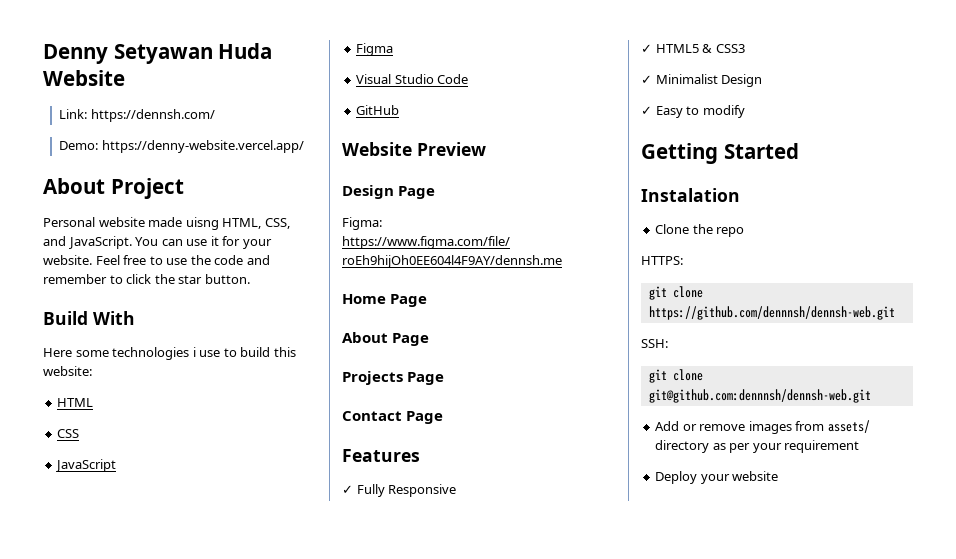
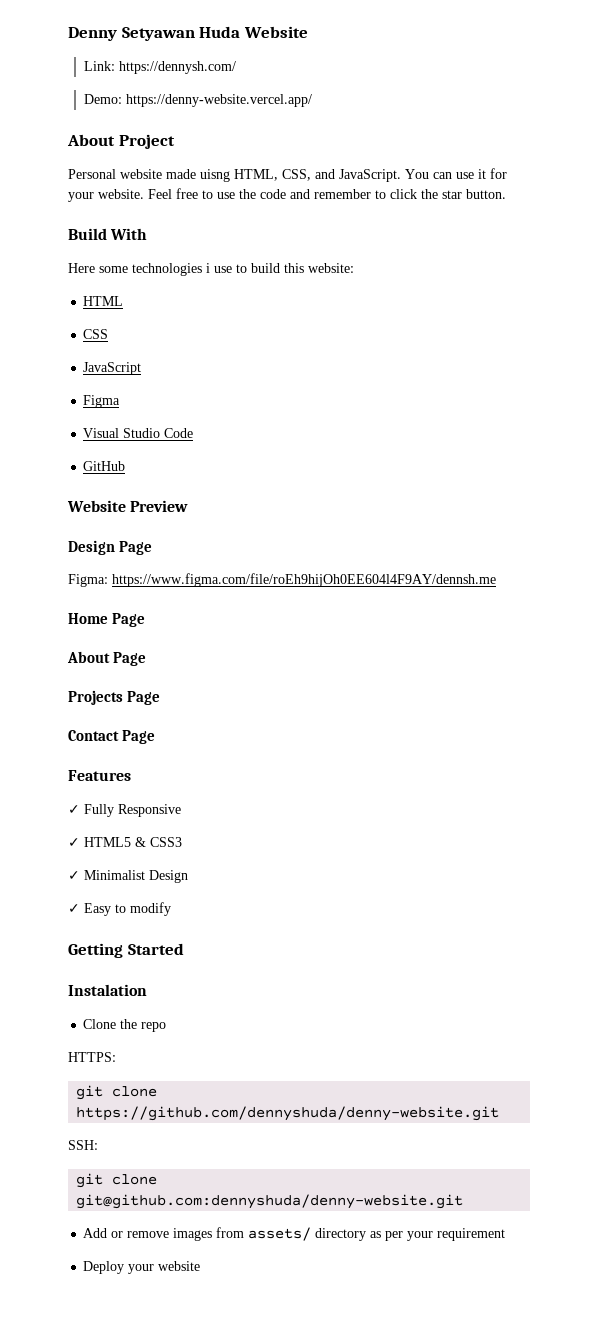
[90,109,215,122] https://dennsh.com/ -> [118,61,236,74] https://dennysh.com/
[648,306,895,320] https://github.com/dennnsh/dennsh-web.git -> [76,1106,500,1121] https://github.com/dennyshuda/denny-website.git
[648,389,871,403] git@github.com:dennnsh/dennsh-web.git -> [76,1194,464,1209] git@github.com:dennyshuda/denny-website.git

